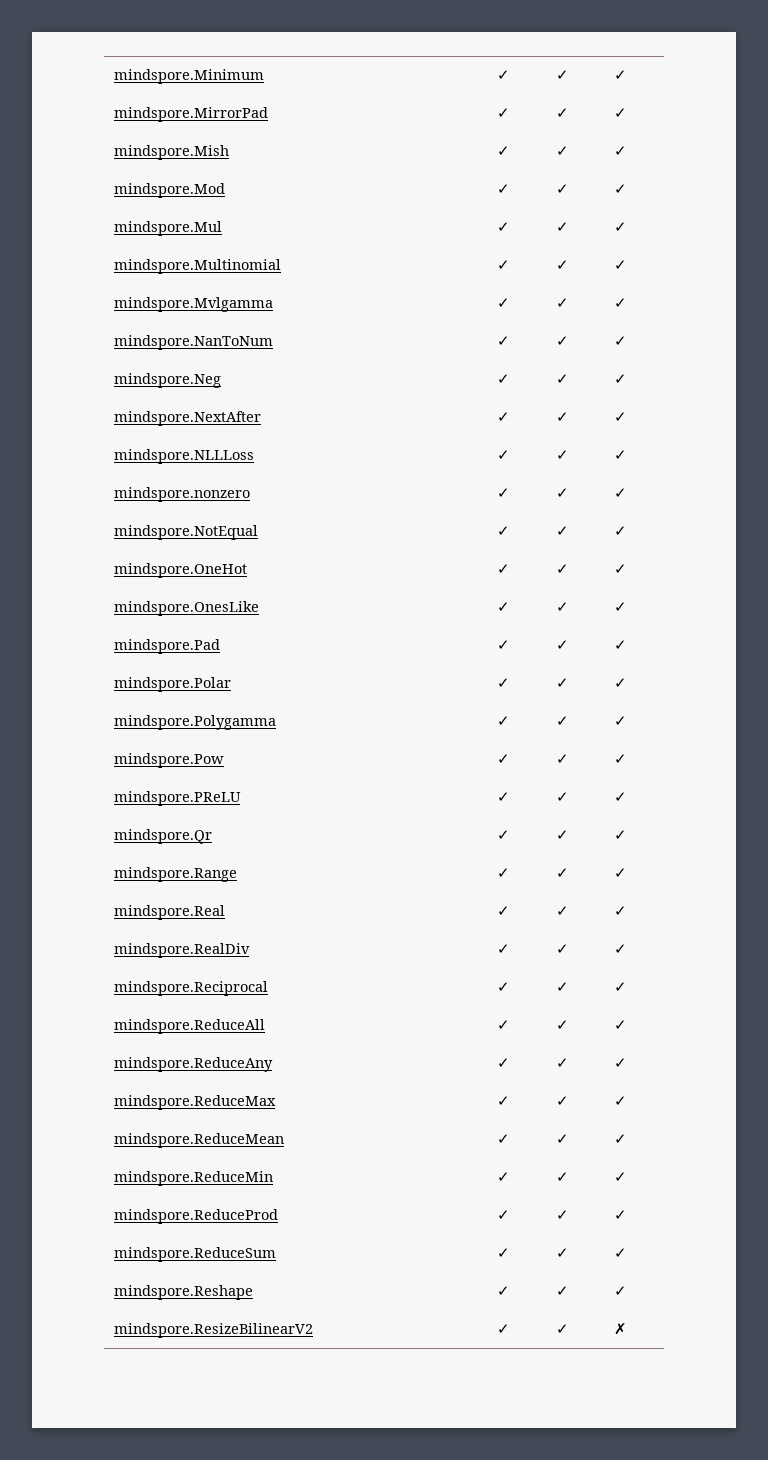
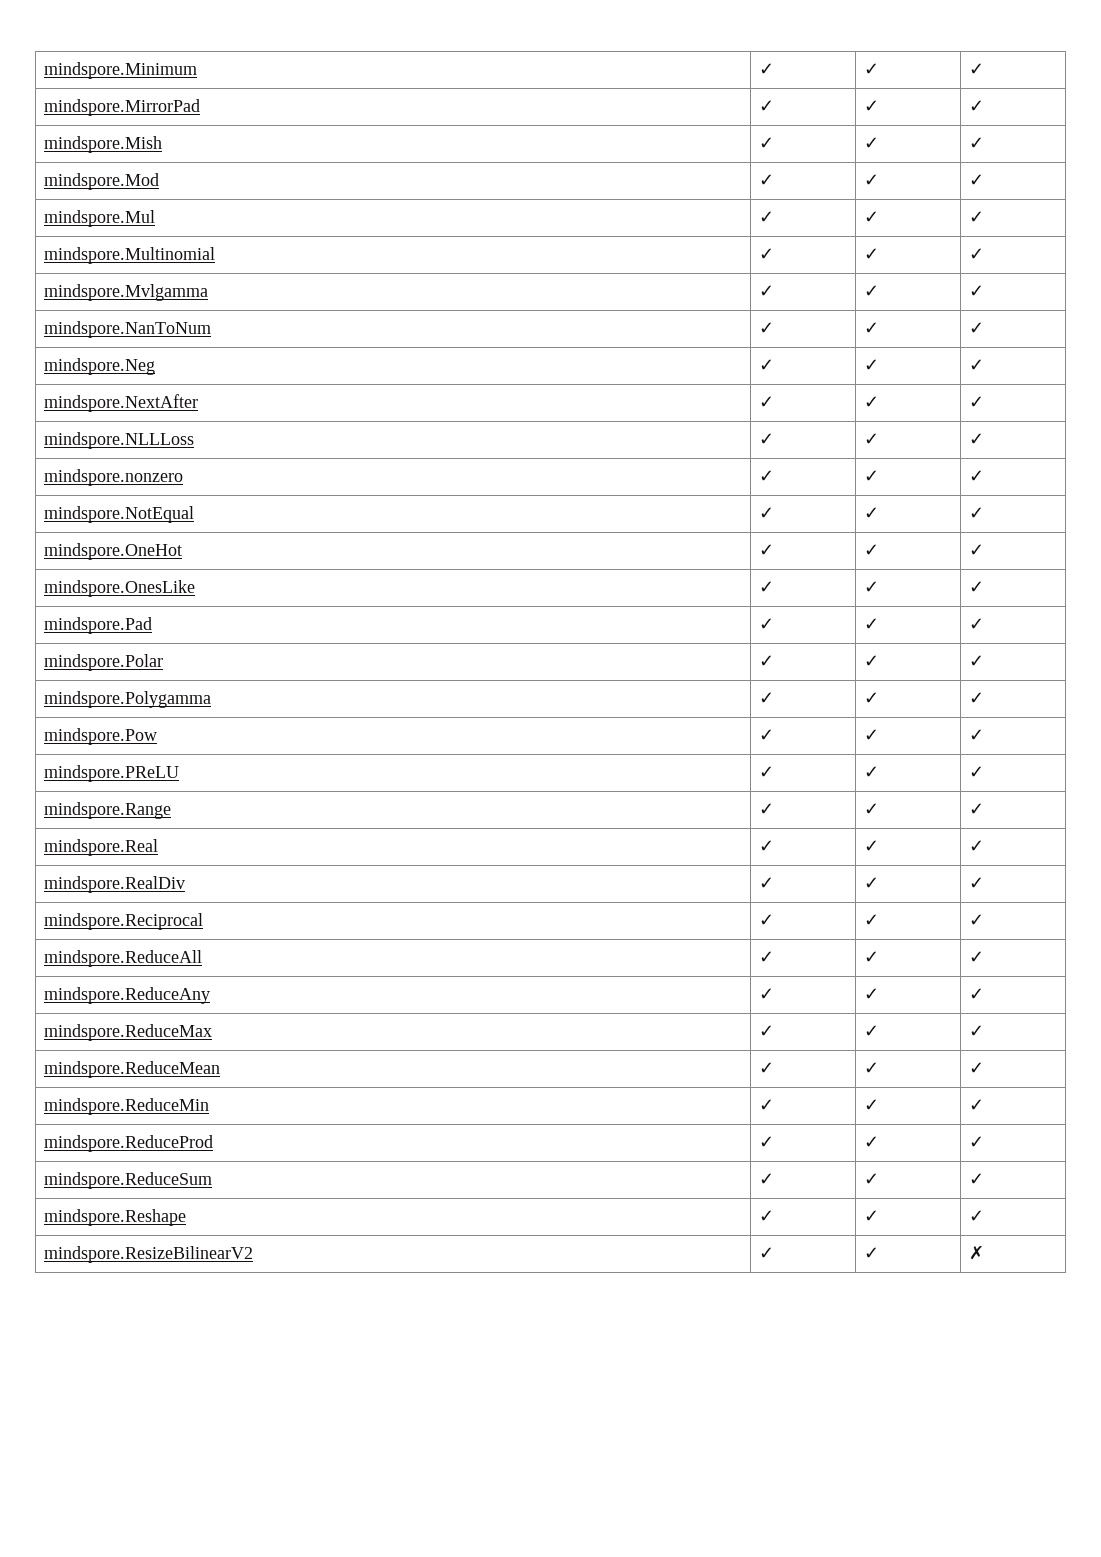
[113,829,212,844] [496,830,510,840] [555,830,569,840] [613,830,627,840] // mindspore.Qr | ✓ | ✓ | ✓ -> (984, 772) none

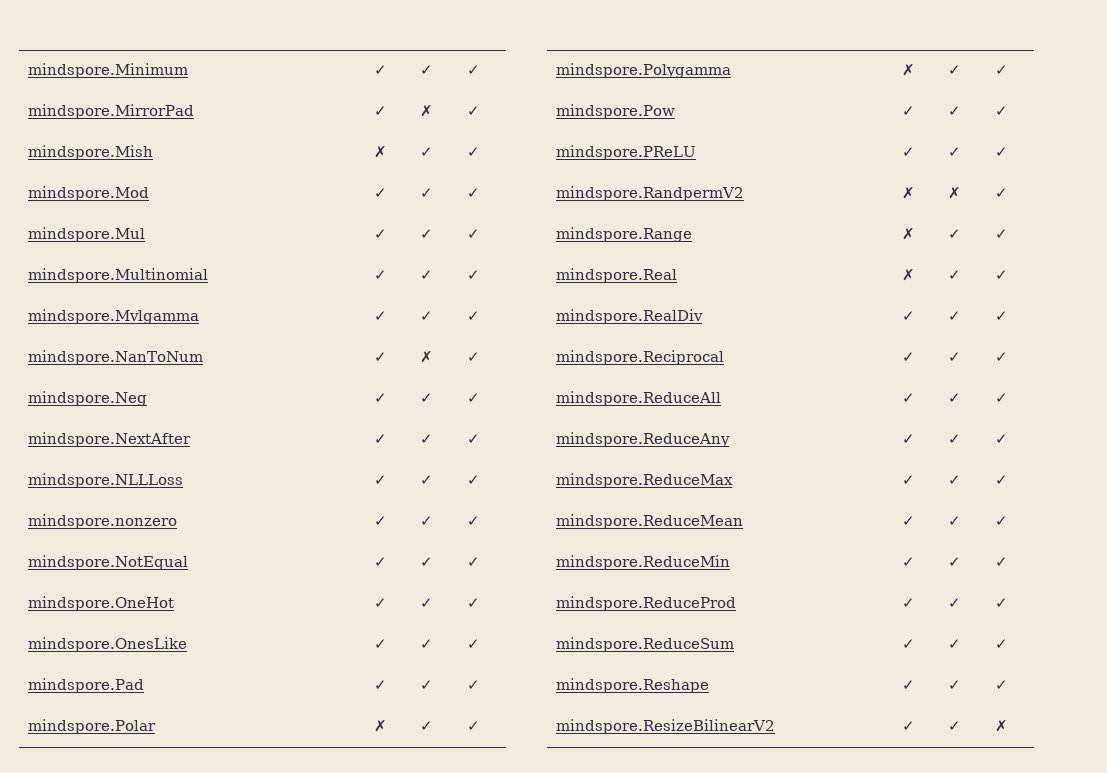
[863,100,879,112] ✓ -> [419,105,433,117] ✗
[758,137,774,149] ✓ -> [373,146,387,158] ✗
[863,322,879,334] ✓ -> [419,351,433,363] ✗
[758,655,774,667] ✓ -> [373,720,387,732] ✗
[758,692,774,704] ✓ -> [901,64,915,76] ✗
(984, 772) none -> [555,186,744,201] [901,187,915,199] [947,187,961,199] [994,188,1008,198] // mindspore.RandpermV2 | ✗ | ✗ | ✓
[758,803,774,815] ✓ -> [901,228,915,240] ✗
[758,840,774,852] ✓ -> [901,269,915,281] ✗

